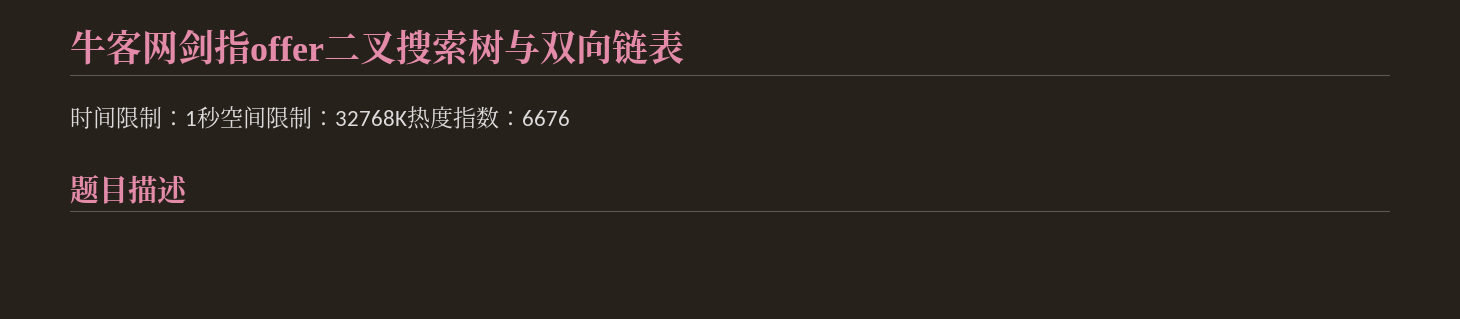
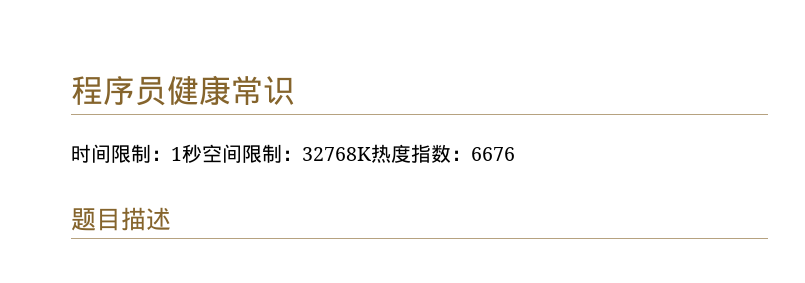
[70,29,684,65] 牛客网剑指offer二叉搜索树与双向链表 -> [71,75,295,106] 程序员健康常识

